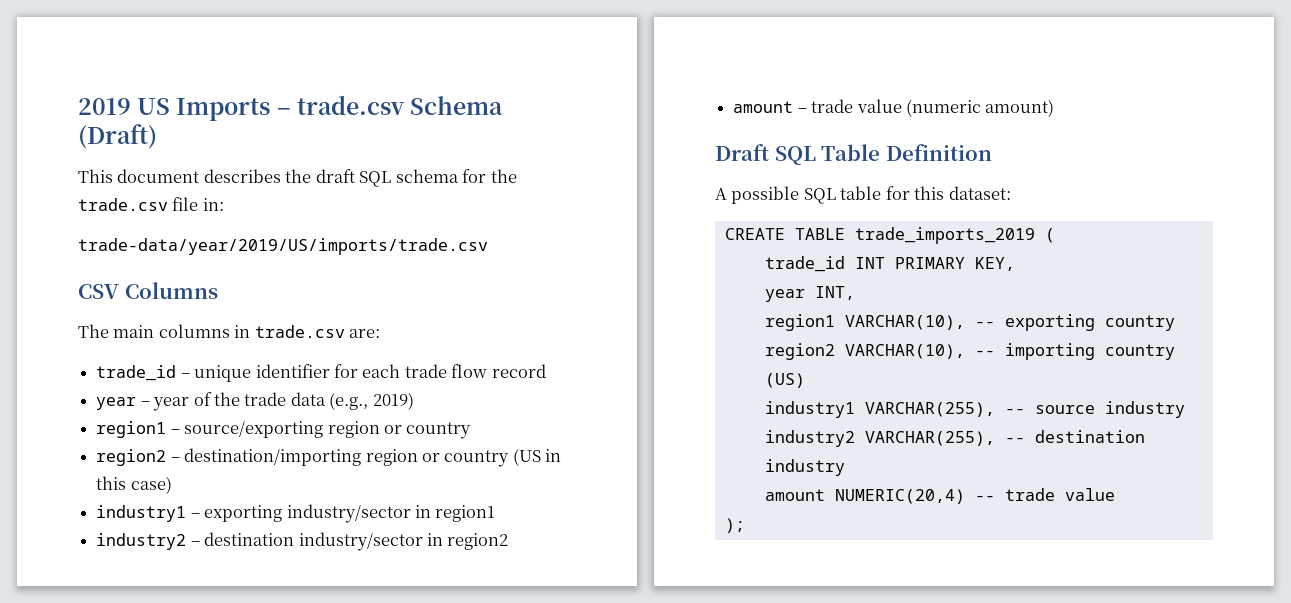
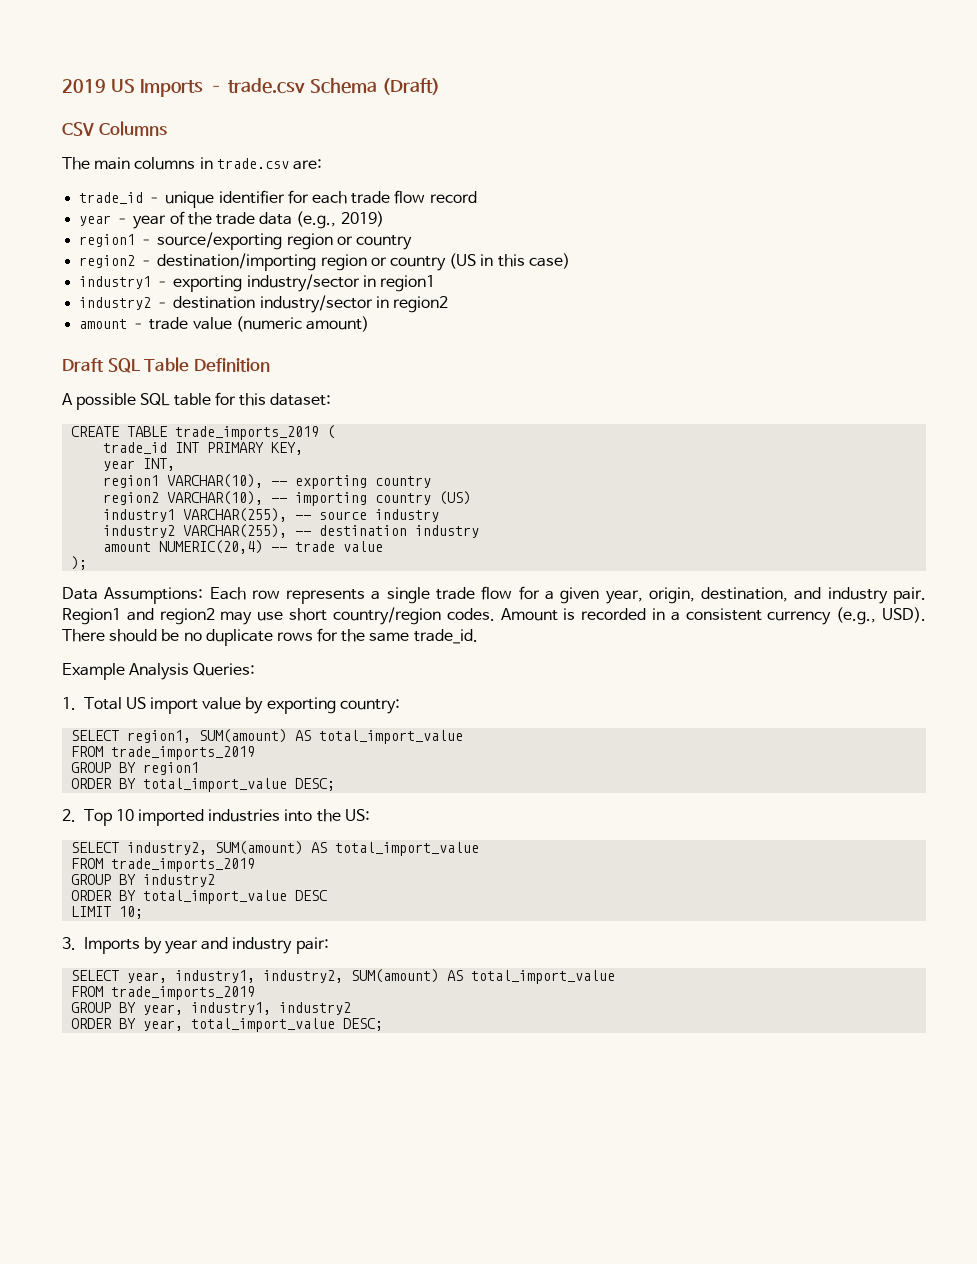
[78,169,517,187] [78,197,224,211] [78,238,488,255] // This document describes the draft SQL schema for the trade.csv file in: // trade-data/year/2019/US/imports/trade.csv -> (441, 86) none
(745, 525) none -> [62,586,926,604] [62,607,926,625] [62,628,478,646] [62,663,256,680] [62,697,400,714] [71,729,464,744] [71,746,256,760] [71,762,200,775] [71,778,336,792] [62,809,370,826] [71,841,480,856] [71,858,256,872] [71,874,216,887] [71,890,328,904] [71,906,144,919] [62,937,329,954] [71,969,616,984] [71,986,256,1000] [71,1002,352,1015] [71,1018,384,1032] // Data Assumptions: Each row represents a single trade flow for a given year, origin, destination, and industry pair. Region1 and region2 may use short country/region codes. Amount is recorded in a consistent currency (e.g., USD). There should be no duplicate rows for the same trade_id. // Example Analysis Queries: // 1. Total US import value by exporting country: // SELECT region1, SUM(amount) AS total_import_value // FROM trade_imports_2019 // GROUP BY region1 // ORDER BY total_import_value DESC; // 2. Top 10 imported industries into the US: // SELECT industry2, SUM(amount) AS total_import_value // FROM trade_imports_2019 // GROUP BY industry2 // ORDER BY total_import_value DESC // LIMIT 10; // 3. Imports by year and industry pair: // SELECT year, industry1, industry2, SUM(amount) AS total_import_value // FROM trade_imports_2019 // GROUP BY year, industry1, industry2 // ORDER BY year, total_import_value DESC;

